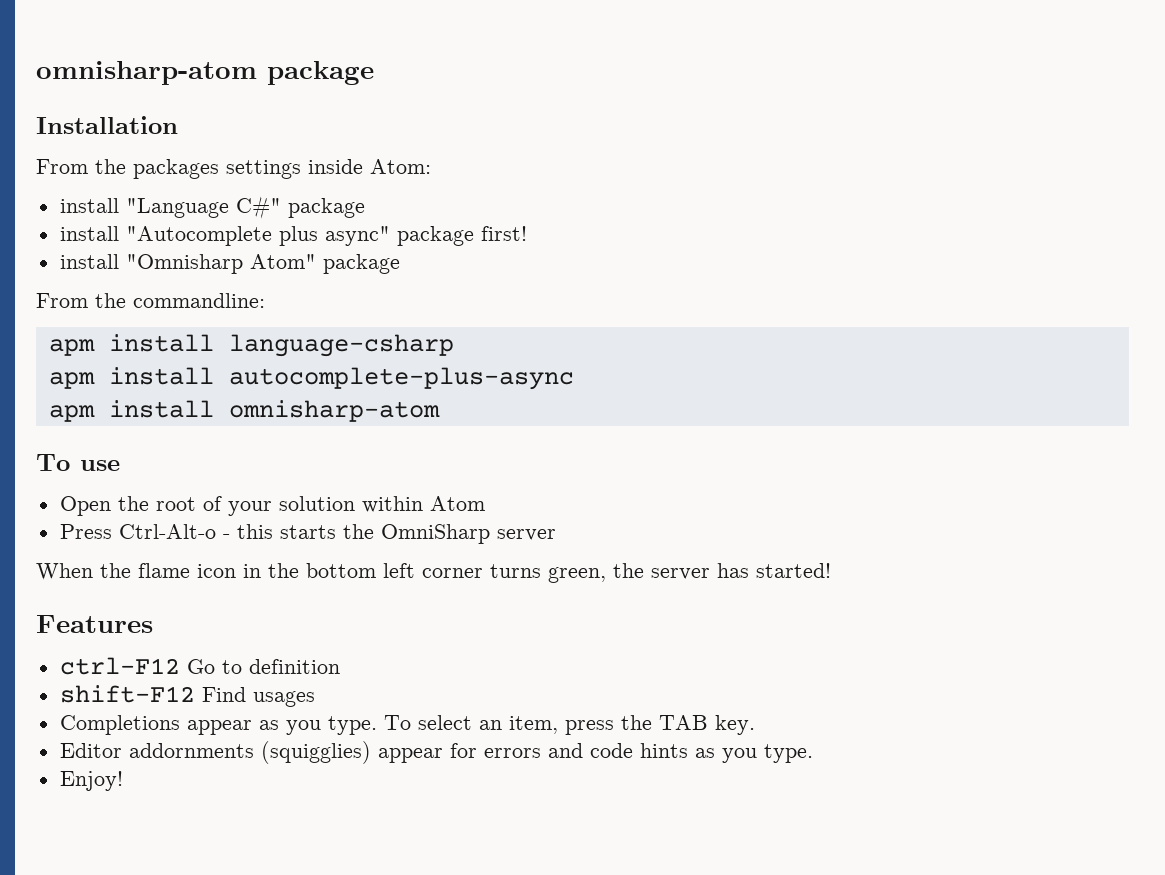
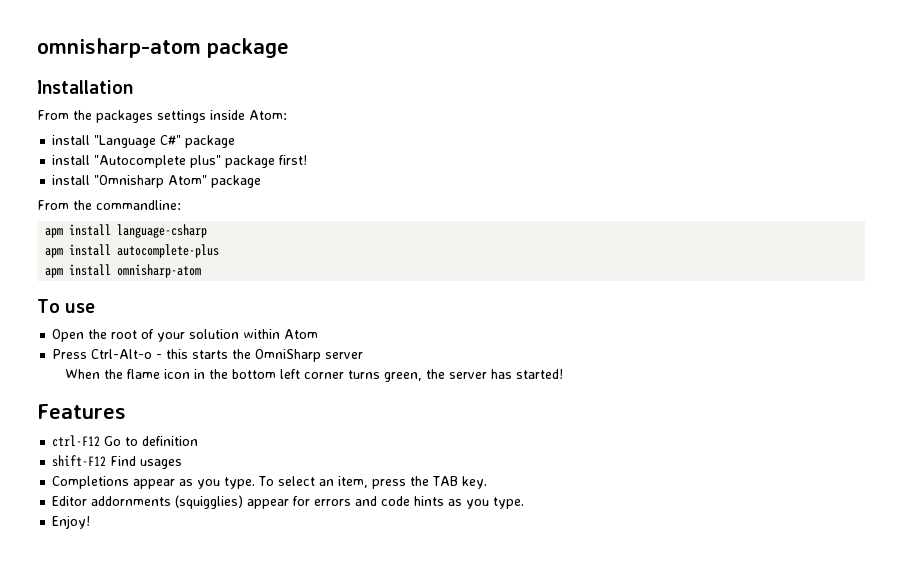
[278,226,390,246] plus async" -> [190,155,222,168] plus"
[228,367,574,390] autocomplete-plus-async -> [117,244,220,258] autocomplete-plus

